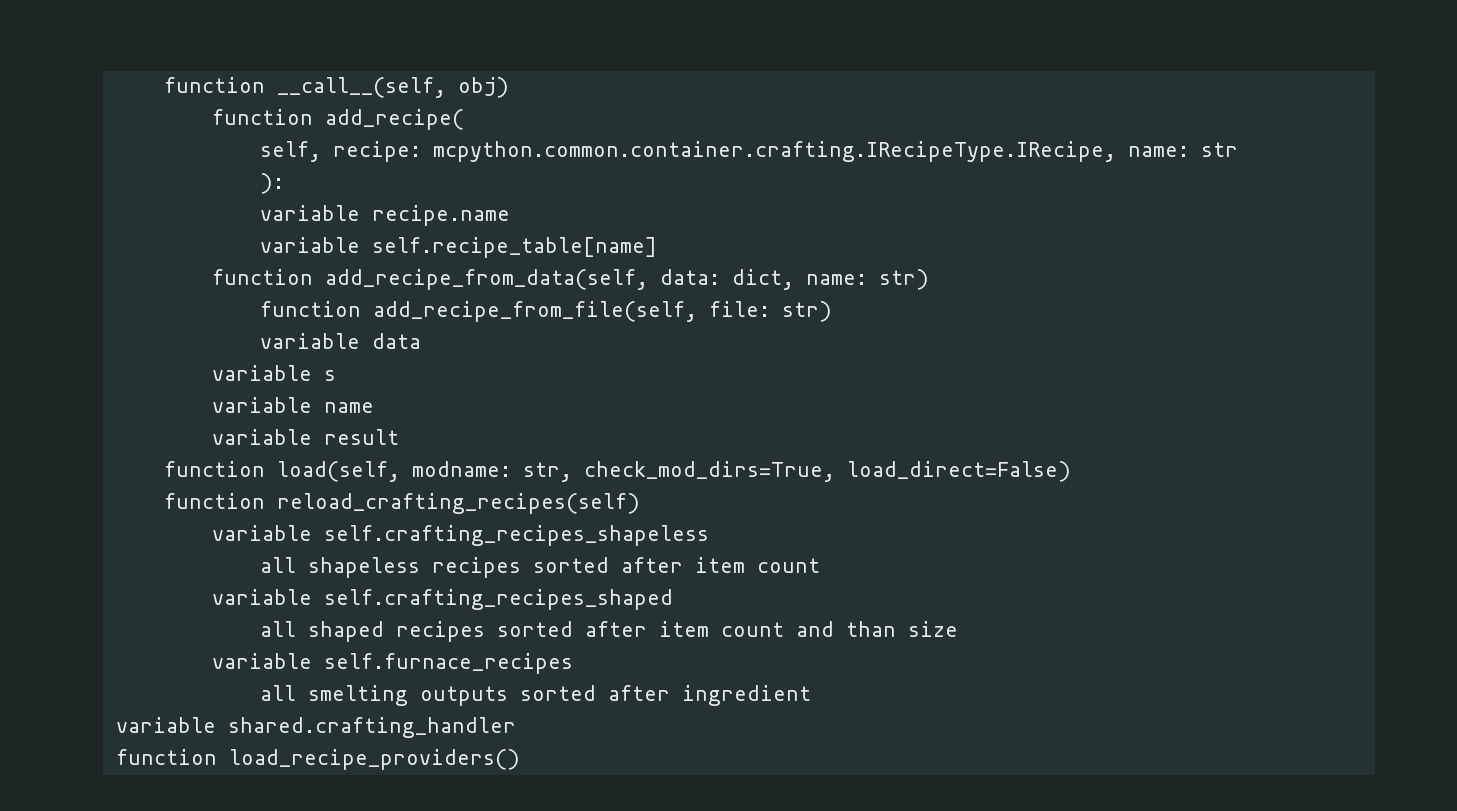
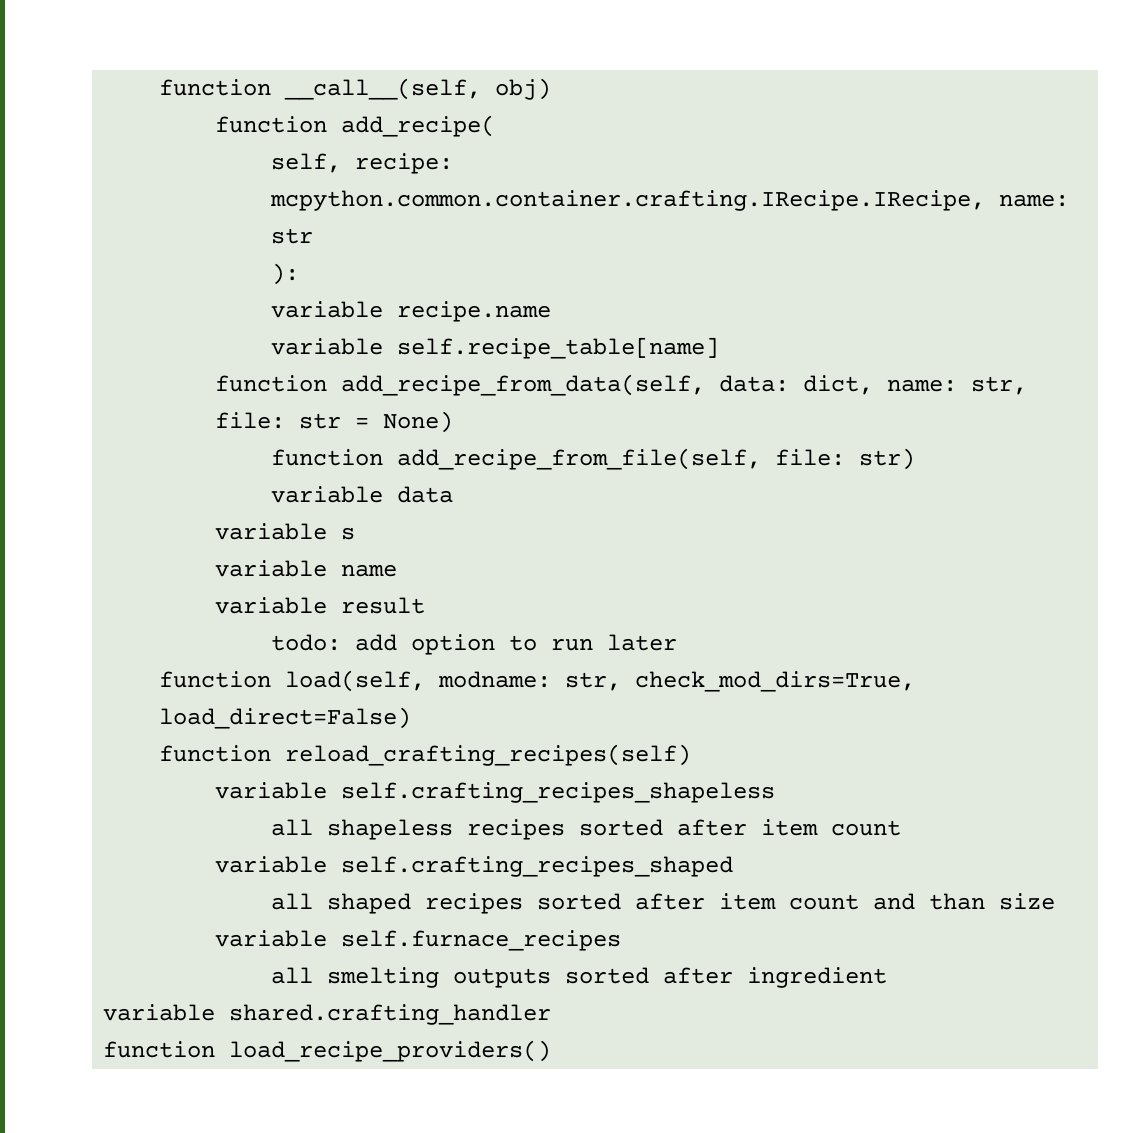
[432,141,1116,162] mcpython.common.container.crafting.IRecipeType.IRecipe, -> [270,190,986,211] mcpython.common.container.crafting.IRecipe.IRecipe,
[878,269,929,290] str) -> [971,376,1028,395] [215,411,454,433] str, file: str = None)
(399, 437) none -> [271,634,678,655] // todo: add option to run later

